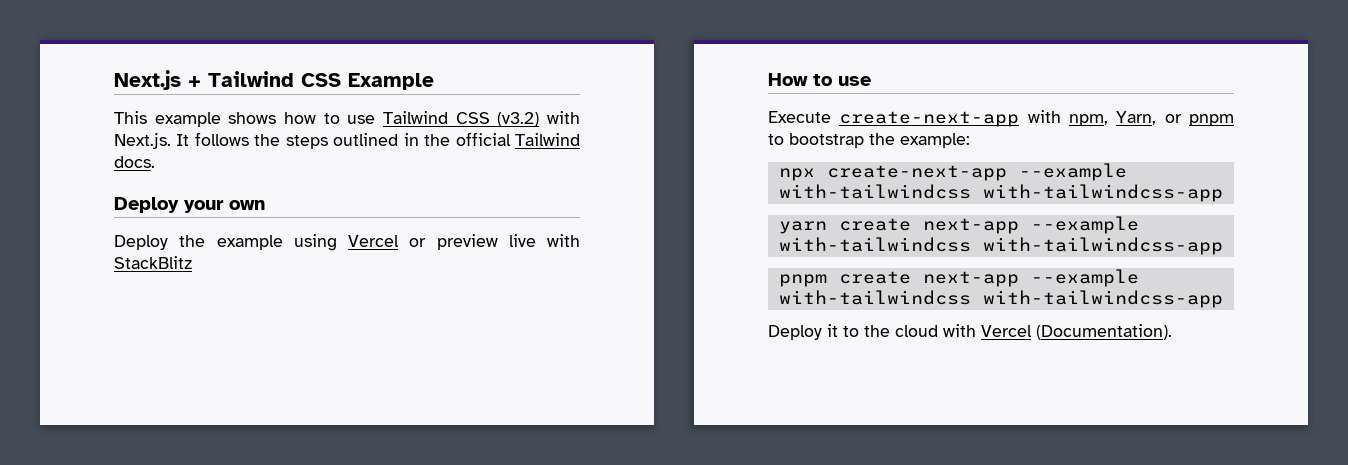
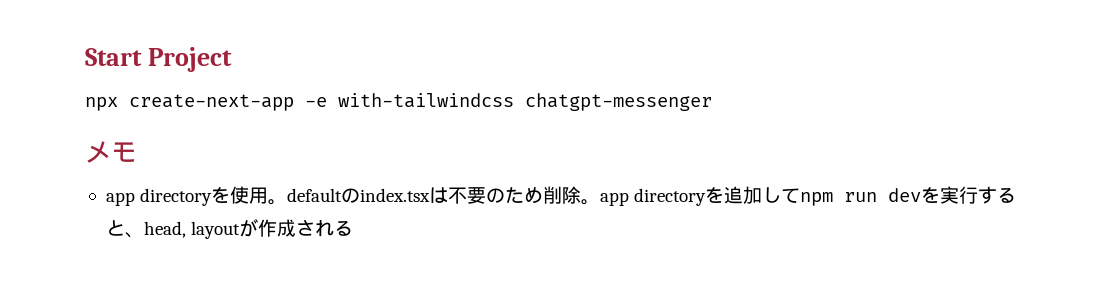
[114,70,434,90] [114,111,580,127] [114,132,581,149] [114,156,155,168] [114,197,265,213] [114,234,580,251] [114,256,192,269] [768,73,871,86] [768,110,1234,127] [768,133,970,148] [778,163,1127,181] [778,184,1223,202] [778,216,1139,234] [778,237,1223,255] [778,269,1139,287] [778,290,1223,308] [768,324,1172,340] Next.js + Tailwind CSS Example // This example shows how to use Tailwind CSS (v3.2) with Next.js. It follows the steps outlined in the official Tailwind docs. // Deploy your own // Deploy the example using Vercel or preview live with StackBlitz // How to use // Execute create-next-app with npm, Yarn, or pnpm to bootstrap the example: // npx create-next-app --example with-tailwindcss with-tailwindcss-app // yarn create next-app --example with-tailwindcss with-tailwindcss-app // pnpm create next-app --example with-tailwindcss with-tailwindcss-app // Deploy it to the cloud with Vercel (Documentation). -> [85,47,232,72] [85,93,712,111] [85,141,137,163] [105,186,1017,206] [105,219,354,239] Start Project // npx create-next-app -e with-tailwindcss chatgpt-messenger // メモ // app directoryを使用。defaultのindex.tsxは不要のため削除。app directoryを追加してnpm run devを実行すると、head, layoutが作成される

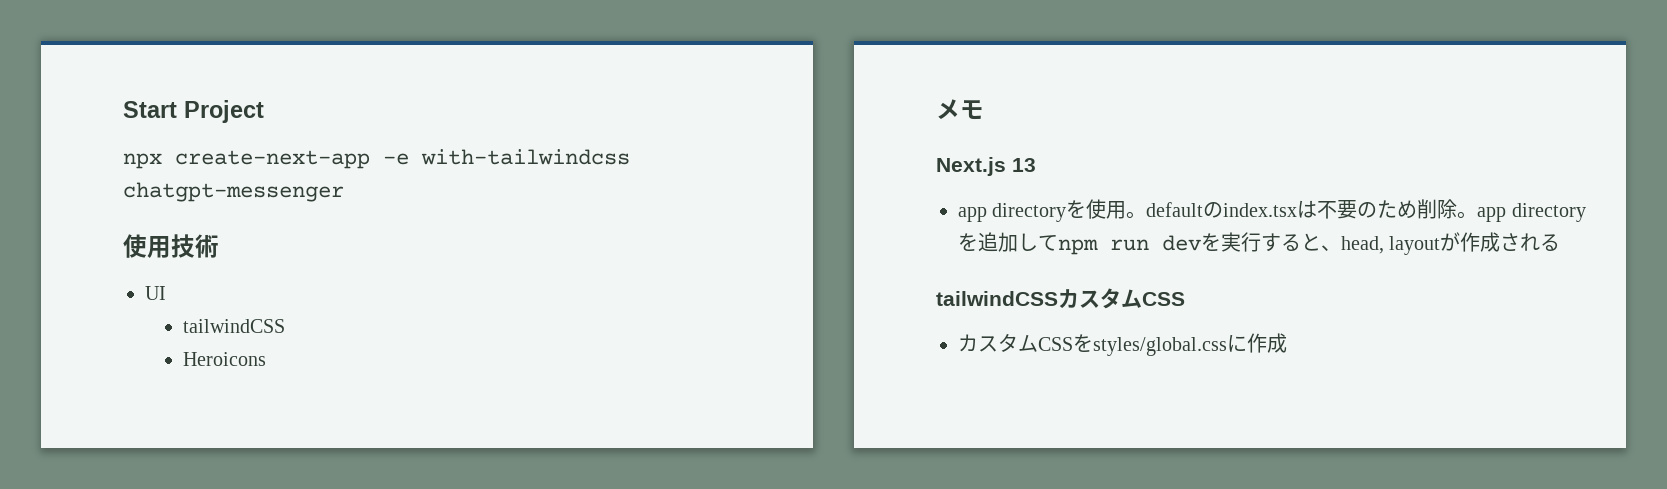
(712, 102) none -> [123,234,219,258] [145,286,166,300] [183,319,286,333] [183,352,267,366] // 使用技術 // UI // tailwindCSS // Heroicons
(137, 152) none -> [936,157,1036,176] // Next.js 13
(354, 228) none -> [936,288,1185,309] [958,333,1287,356] // tailwindCSSカスタムCSS // カスタムCSSをstyles/global.cssに作成

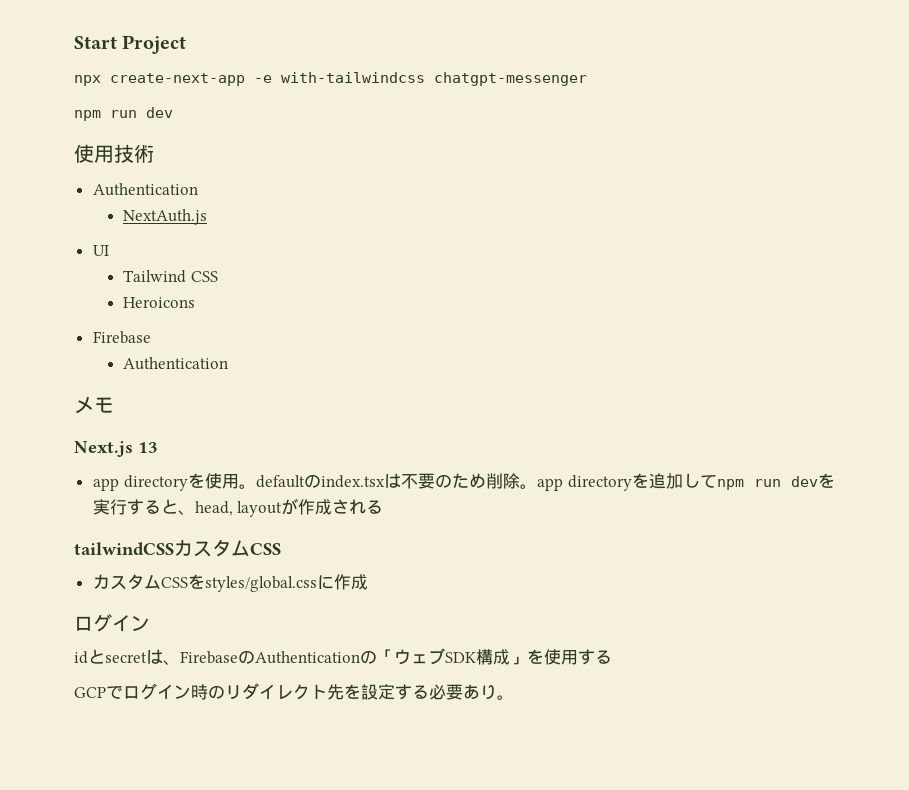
(344, 192) none -> [74,107,173,121] // npm run dev
(219, 246) none -> [92,183,198,196] [123,209,208,225] // Authentication // NextAuth.js
[183,319,286,333] tailwindCSS -> [123,270,218,283] Tailwind CSS
(267, 359) none -> [92,331,151,344] [123,357,229,370] // Firebase // Authentication
(1287, 343) none -> [74,614,150,632] [74,648,612,665] [74,683,514,700] // ログイン // idとsecretは、FirebaseのAuthenticationの「ウェブSDK構成」を使用する // GCPでログイン時のリダイレクト先を設定する必要あり。

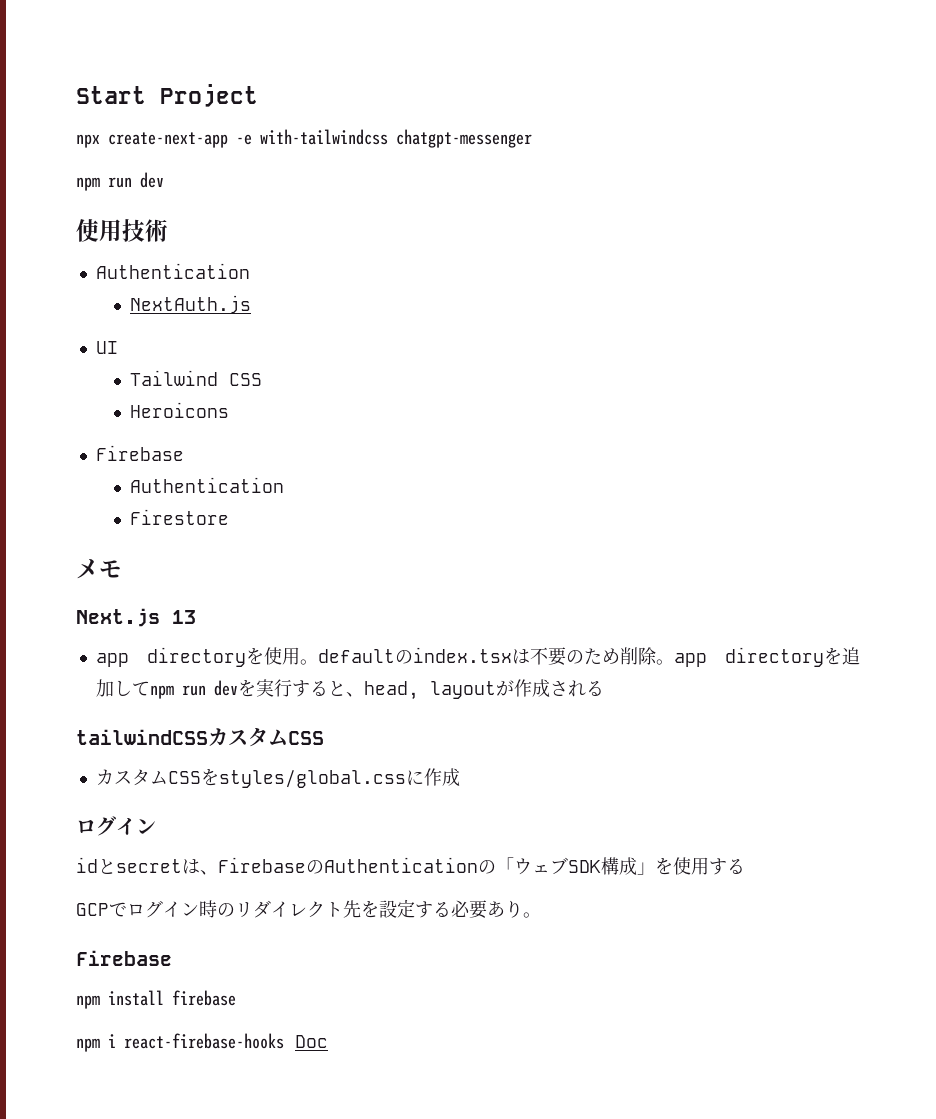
(229, 363) none -> [129,509,229,525] // Firestore
(514, 697) none -> [76,950,172,966] [76,990,236,1009] [76,1033,328,1052] // Firebase // npm install firebase // npm i react-firebase-hooks Doc

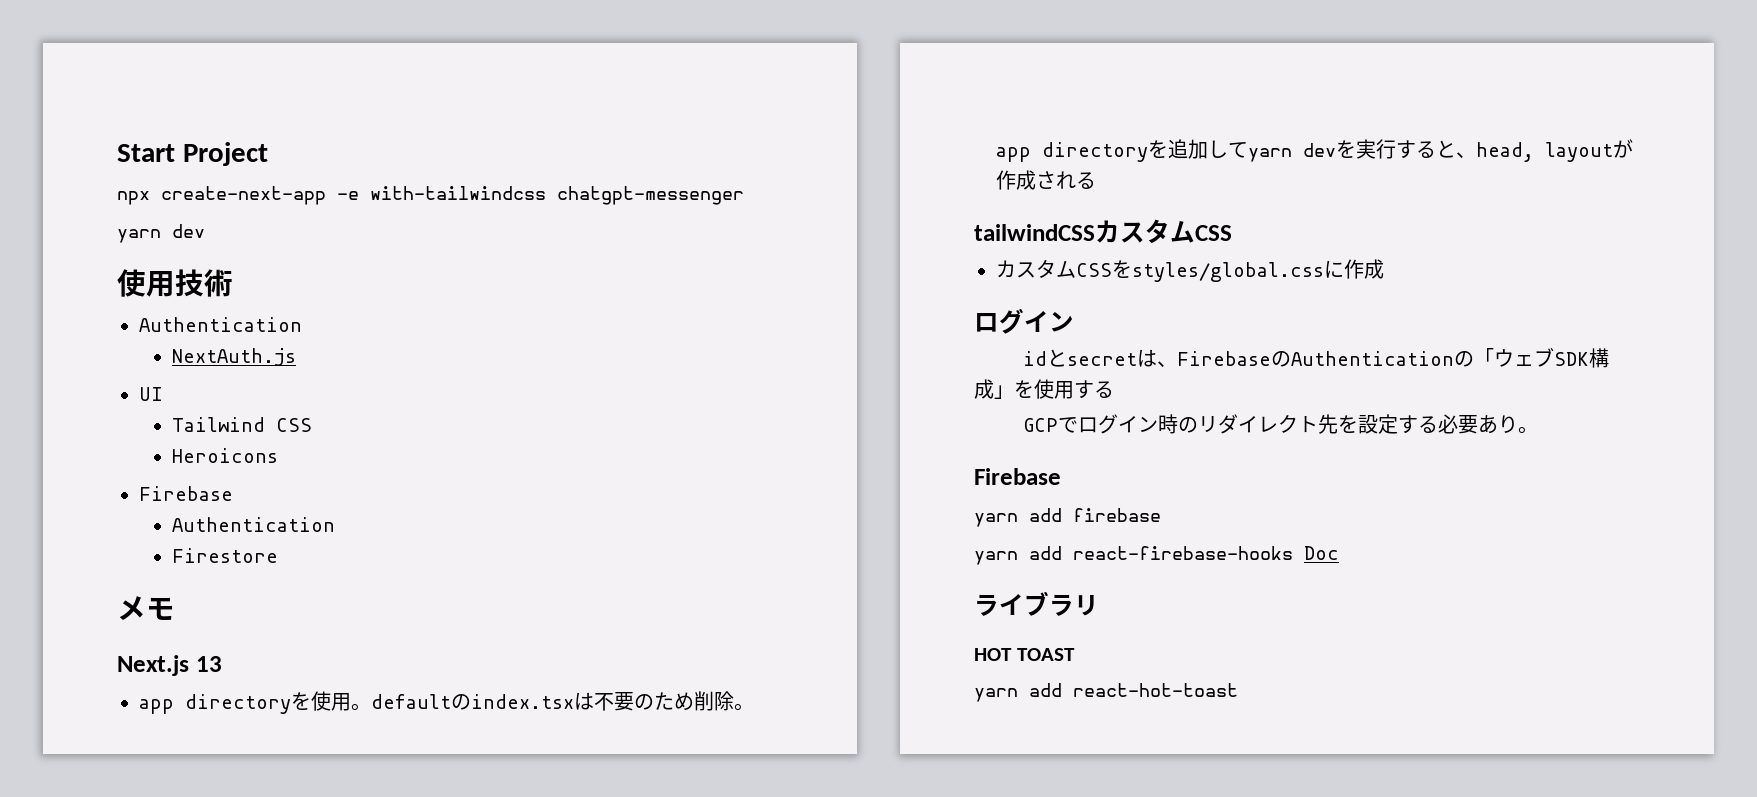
[76,177,132,191] npm run -> [117,229,161,243] yarn
[149,685,206,699] npm run -> [1248,148,1292,162] yarn
[76,990,164,1009] npm install -> [974,508,1062,527] yarn add
[76,1034,116,1052] npm i -> [974,546,1062,565] yarn add
(328, 1041) none -> [974,591,1099,616] [974,648,1075,661] [974,683,1238,702] // ライブラリ // HOT TOAST // yarn add react-hot-toast

